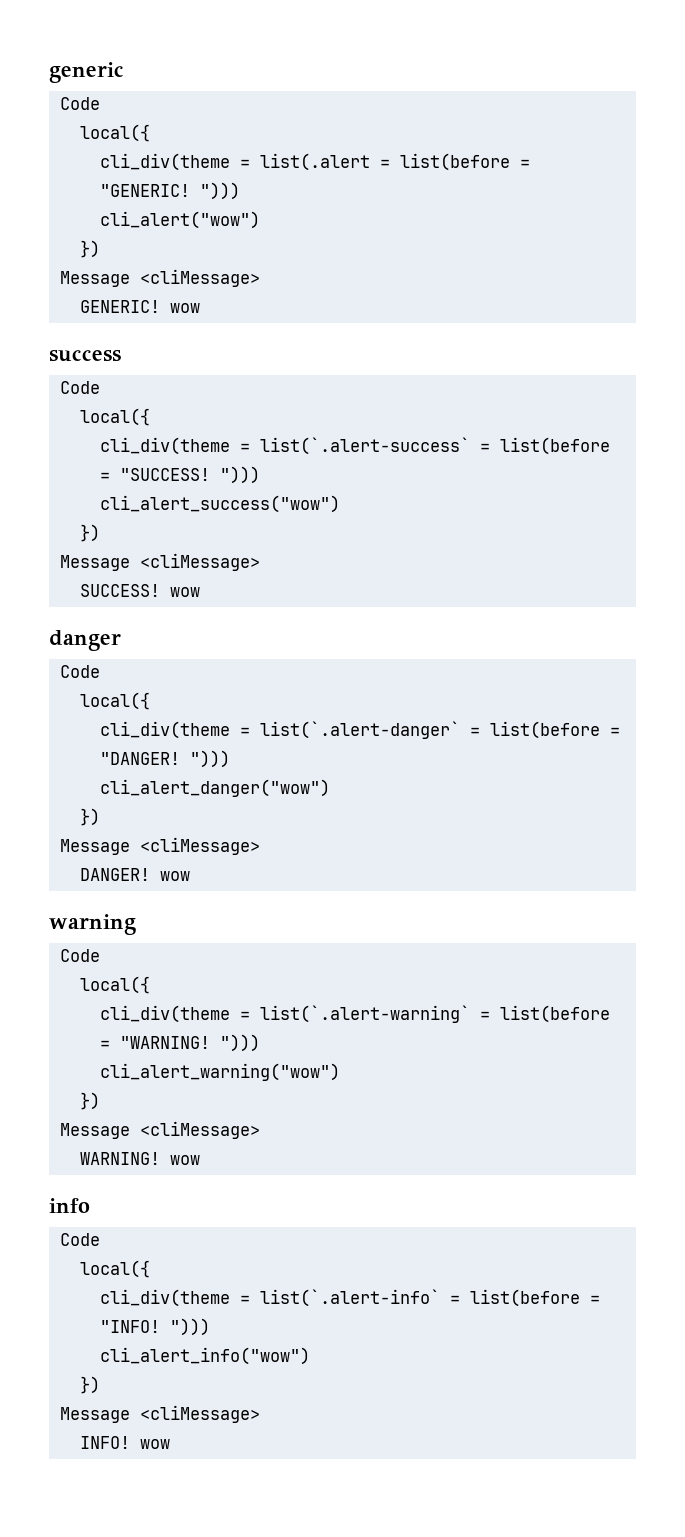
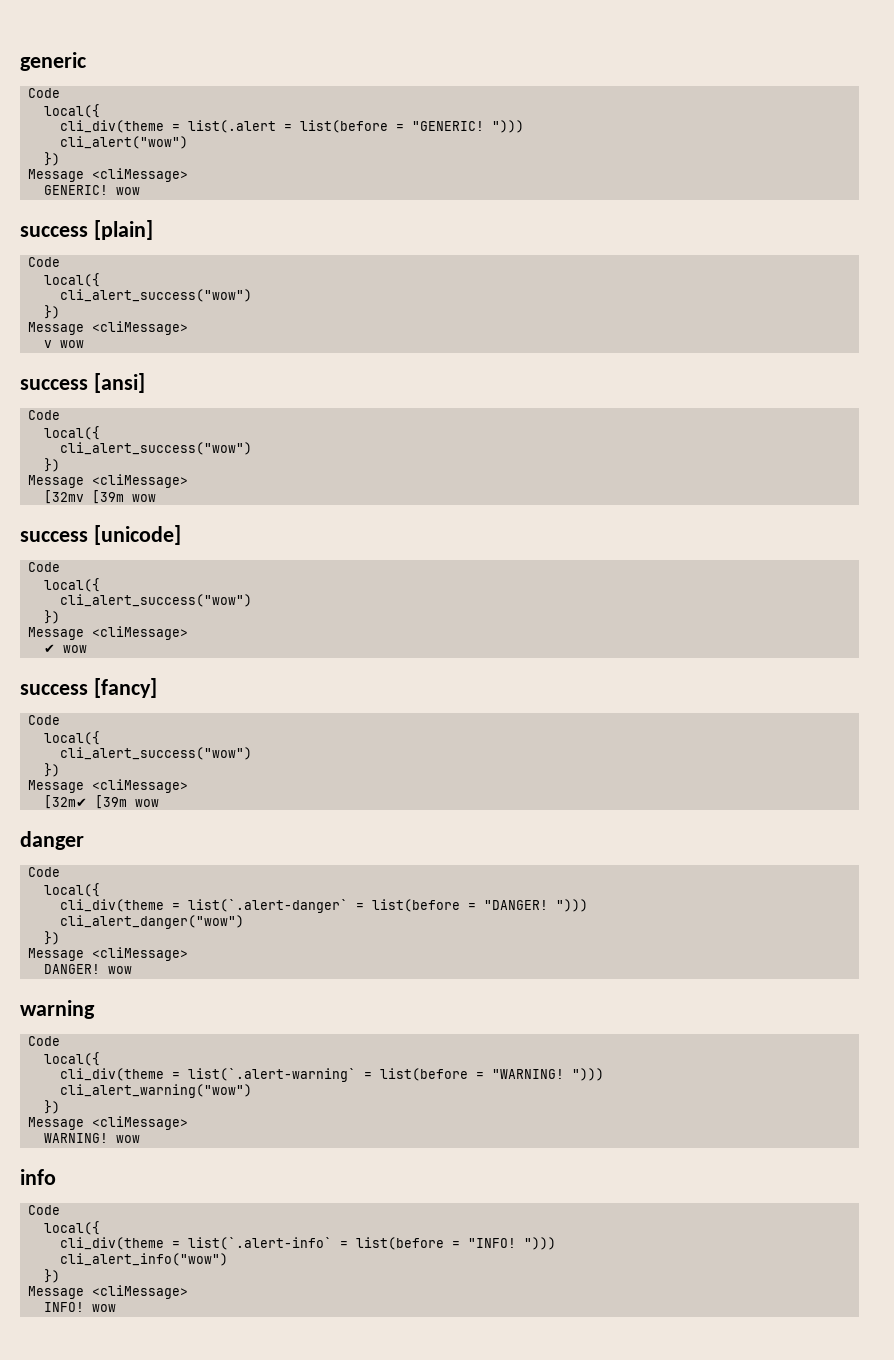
[59,381,100,394] [79,408,150,426] [99,437,610,455] [99,466,260,484] [99,495,340,513] [79,524,100,542] [59,553,260,571] [79,584,160,597] // Code // local({ // cli_div(theme = list(`.alert-success` = list(before = "SUCCESS! "))) // cli_alert_success("wow") // }) // Message <cliMessage> // SUCCESS! -> [93,220,153,240] [28,257,61,267] [44,273,101,287] [60,289,253,302] [44,305,61,319] [28,321,189,335] [44,340,85,348] [20,373,145,393] [28,410,61,420] [44,426,101,440] [60,442,253,455] [44,458,61,472] [28,474,189,488] [44,490,157,504] [20,525,181,545] [28,562,61,572] [44,578,101,592] [60,594,253,607] [44,610,61,624] [28,626,189,640] [44,644,88,653] [20,678,157,698] [28,715,61,725] [44,731,101,745] [60,747,253,760] [44,763,61,777] [28,779,189,793] [44,795,128,809] [plain] // Code // local({ // cli_alert_success("wow") // }) // Message <cliMessage> // v wow // success [ansi] // Code // local({ // cli_alert_success("wow") // }) // Message <cliMessage> // [32mv [39m wow // success [unicode] // Code // local({ // cli_alert_success("wow") // }) // Message <cliMessage> // ✔ wow // success [fancy] // Code // local({ // cli_alert_success("wow") // }) // Message <cliMessage> // [32m✔ [39m

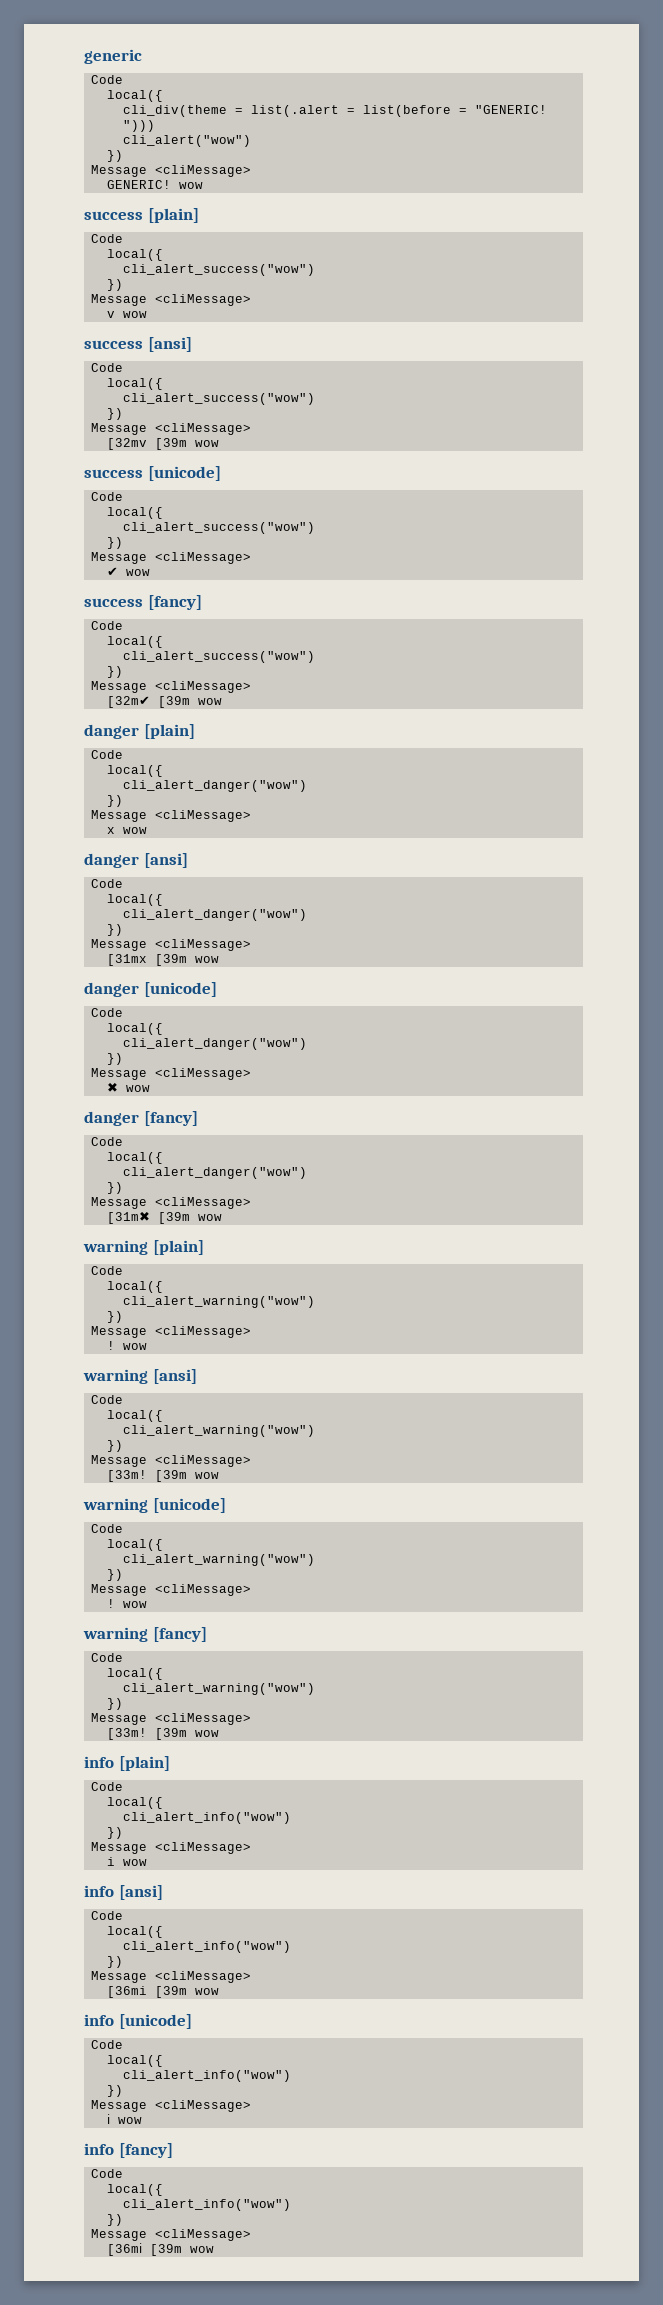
[28,867,61,877] [44,883,101,897] [60,899,589,913] [60,915,245,929] [44,931,61,945] [28,947,189,961] [44,964,133,974] [20,1000,95,1019] [28,1036,61,1046] [44,1052,101,1066] [60,1068,605,1082] [60,1084,253,1098] [44,1100,61,1114] [28,1116,189,1130] [44,1133,141,1143] [20,1169,56,1185] [28,1205,61,1215] [44,1221,101,1235] [60,1237,557,1250] [60,1253,229,1266] [44,1269,61,1283] [28,1285,189,1299] [44,1302,117,1312] // Code // local({ // cli_div(theme = list(`.alert-danger` = list(before = "DANGER! "))) // cli_alert_danger("wow") // }) // Message <cliMessage> // DANGER! wow // warning // Code // local({ // cli_div(theme = list(`.alert-warning` = list(before = "WARNING! "))) // cli_alert_warning("wow") // }) // Message <cliMessage> // WARNING! wow // info // Code // local({ // cli_div(theme = list(`.alert-info` = list(before = "INFO! "))) // cli_alert_info("wow") // }) // Message <cliMessage> // INFO! wow -> [143,724,195,739] [91,750,124,759] [107,765,164,777] [123,780,308,792] [107,795,124,807] [91,810,252,822] [107,827,148,834] [84,853,188,868] [91,879,124,888] [107,894,164,906] [123,909,308,921] [107,924,124,936] [91,939,252,951] [107,954,220,966] [84,982,217,997] [91,1008,124,1017] [107,1023,164,1035] [123,1038,308,1050] [107,1053,124,1065] [91,1068,252,1080] [107,1082,151,1092] [84,1111,198,1126] [91,1137,124,1146] [107,1152,164,1164] [123,1167,308,1179] [107,1182,124,1194] [91,1197,252,1209] [107,1211,223,1224] [83,1240,204,1255] [91,1266,124,1275] [107,1281,164,1293] [123,1296,316,1308] [107,1311,124,1323] [91,1326,252,1338] [107,1341,148,1350] [83,1369,197,1384] [91,1395,124,1404] [107,1410,164,1422] [123,1425,316,1437] [107,1440,124,1452] [91,1455,252,1467] [107,1470,220,1482] [83,1498,226,1513] [91,1524,124,1533] [107,1539,164,1551] [123,1554,316,1566] [107,1569,124,1581] [91,1584,252,1596] [107,1599,148,1608] [83,1627,207,1642] [91,1653,124,1662] [107,1668,164,1680] [123,1683,316,1695] [107,1698,124,1710] [91,1713,252,1725] [107,1728,220,1740] [84,1756,170,1771] [91,1782,124,1791] [107,1797,164,1809] [123,1812,292,1824] [107,1827,124,1839] [91,1842,252,1854] [107,1857,148,1866] [84,1885,163,1900] [91,1911,124,1920] [107,1926,164,1938] [123,1941,292,1953] [107,1956,124,1968] [91,1971,252,1983] [107,1986,220,1998] [84,2014,192,2029] [91,2040,124,2049] [107,2055,164,2067] [123,2070,292,2082] [107,2085,124,2097] [91,2100,252,2112] [107,2114,143,2124] [84,2143,173,2158] [91,2169,124,2178] [107,2184,164,2196] [123,2199,292,2211] [107,2214,124,2226] [91,2229,252,2241] [107,2243,215,2256] [plain] // Code // local({ // cli_alert_danger("wow") // }) // Message <cliMessage> // x wow // danger [ansi] // Code // local({ // cli_alert_danger("wow") // }) // Message <cliMessage> // [31mx [39m wow // danger [unicode] // Code // local({ // cli_alert_danger("wow") // }) // Message <cliMessage> // ✖ wow // danger [fancy] // Code // local({ // cli_alert_danger("wow") // }) // Message <cliMessage> // [31m✖ [39m wow // warning [plain] // Code // local({ // cli_alert_warning("wow") // }) // Message <cliMessage> // ! wow // warning [ansi] // Code // local({ // cli_alert_warning("wow") // }) // Message <cliMessage> // [33m! [39m wow // warning [unicode] // Code // local({ // cli_alert_warning("wow") // }) // Message <cliMessage> // ! wow // warning [fancy] // Code // local({ // cli_alert_warning("wow") // }) // Message <cliMessage> // [33m! [39m wow // info [plain] // Code // local({ // cli_alert_info("wow") // }) // Message <cliMessage> // i wow // info [ansi] // Code // local({ // cli_alert_info("wow") // }) // Message <cliMessage> // [36mi [39m wow // info [unicode] // Code // local({ // cli_alert_info("wow") // }) // Message <cliMessage> // ℹ wow // info [fancy] // Code // local({ // cli_alert_info("wow") // }) // Message <cliMessage> // [36mℹ [39m wow

